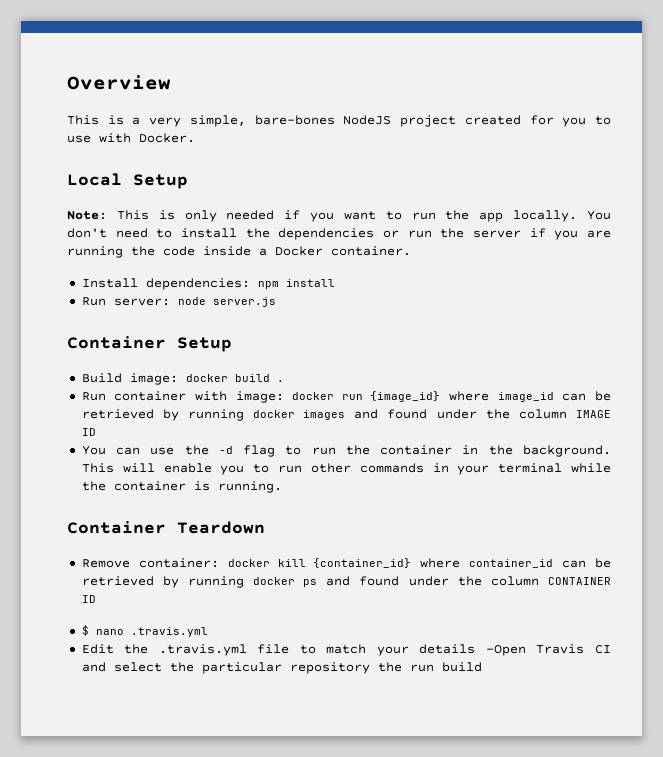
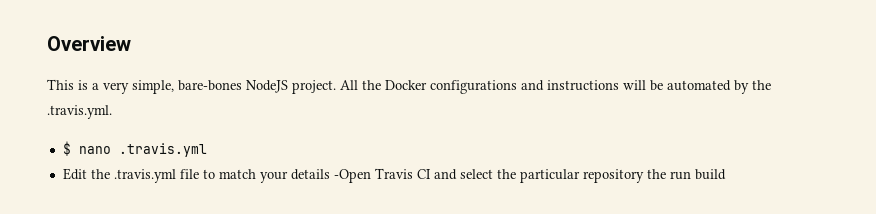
[400,115,612,127] [67,133,195,143] [67,173,188,189] [67,210,612,222] [67,228,612,240] [67,246,411,258] [81,278,335,290] [81,297,276,307] [67,336,232,352] [81,373,284,385] [81,391,611,403] [81,409,611,421] [81,428,96,436] [81,445,611,457] [81,463,611,475] [81,481,282,493] [67,521,265,534] [81,558,611,568] [81,576,611,588] [81,595,96,603] project created for you to use with Docker. // Local Setup // Note: This is only needed if you want to run the app locally. You don't need to install the dependencies or run the server if you are running the code inside a Docker container. // Install dependencies: npm install // Run server: node server.js // Container Setup // Build image: docker build . // Run container with image: docker run {image_id} where image_id can be retrieved by running docker images and found under the column IMAGE ID // You can use the -d flag to run the container in the background. This will enable you to run other commands in your terminal while the container is running. // Container Teardown // Remove container: docker kill {container_id} where container_id can be retrieved by running docker ps and found under the column CONTAINER ID -> [292,80,771,94] [47,105,112,119] project. All the Docker configurations and instructions will be automated by the .travis.yml.

